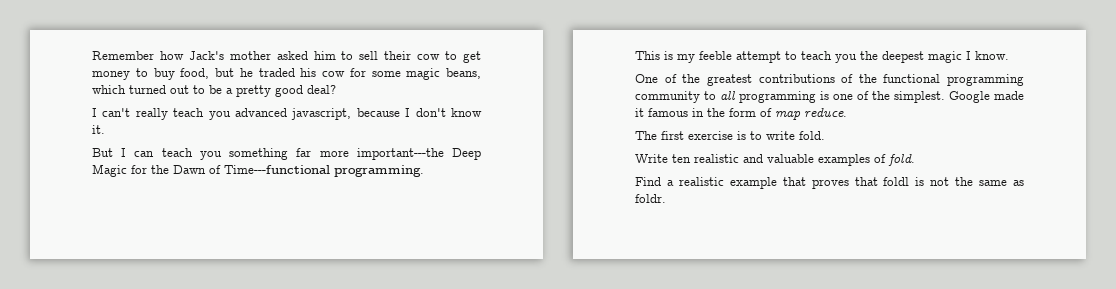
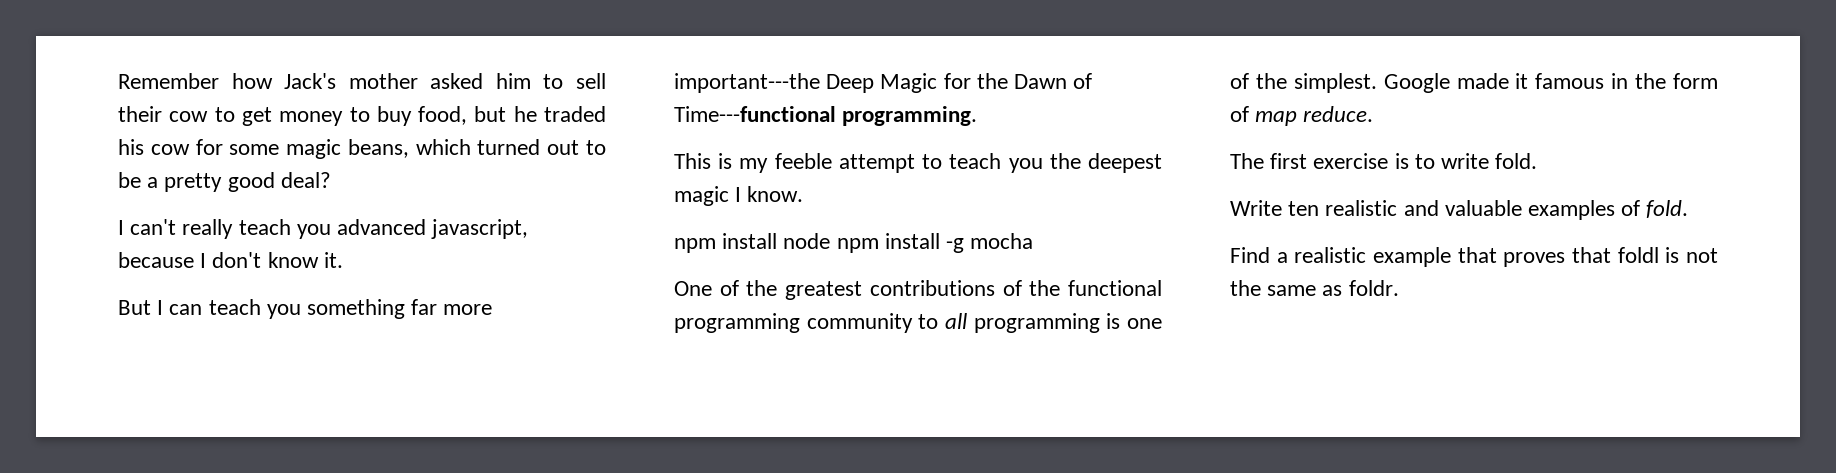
(1009, 55) none -> [674,233,1034,253] // npm install node npm install -g mocha

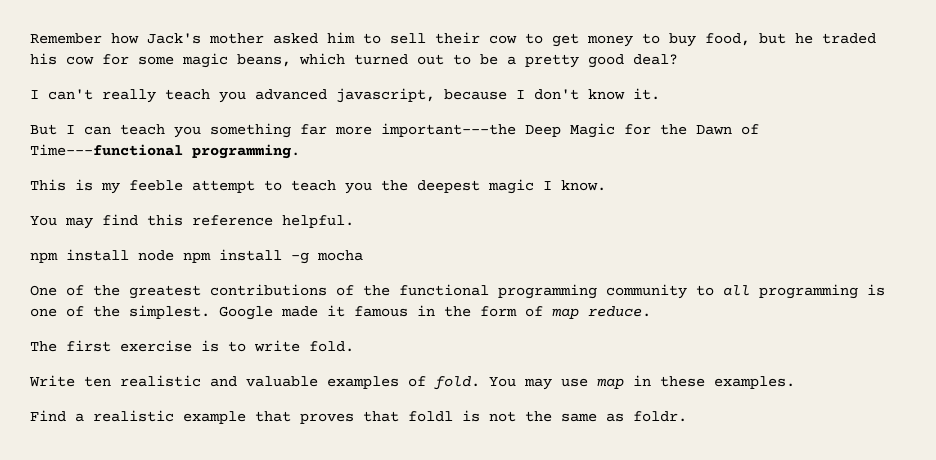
(804, 194) none -> [30,214,354,229] // You may find this reference helpful.
(1689, 209) none -> [489,375,795,390] You may use map in these examples.

